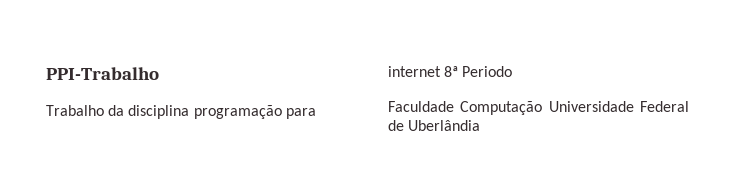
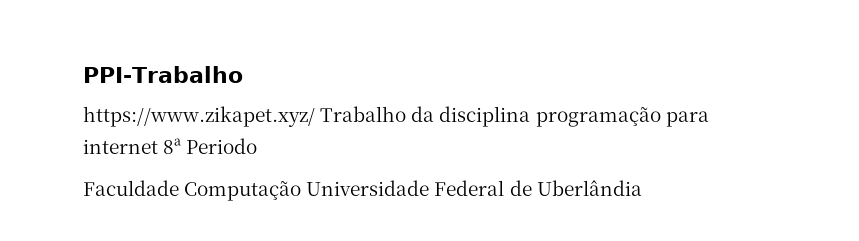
(159, 73) none -> [83,106,315,127] https://www.zikapet.xyz/

